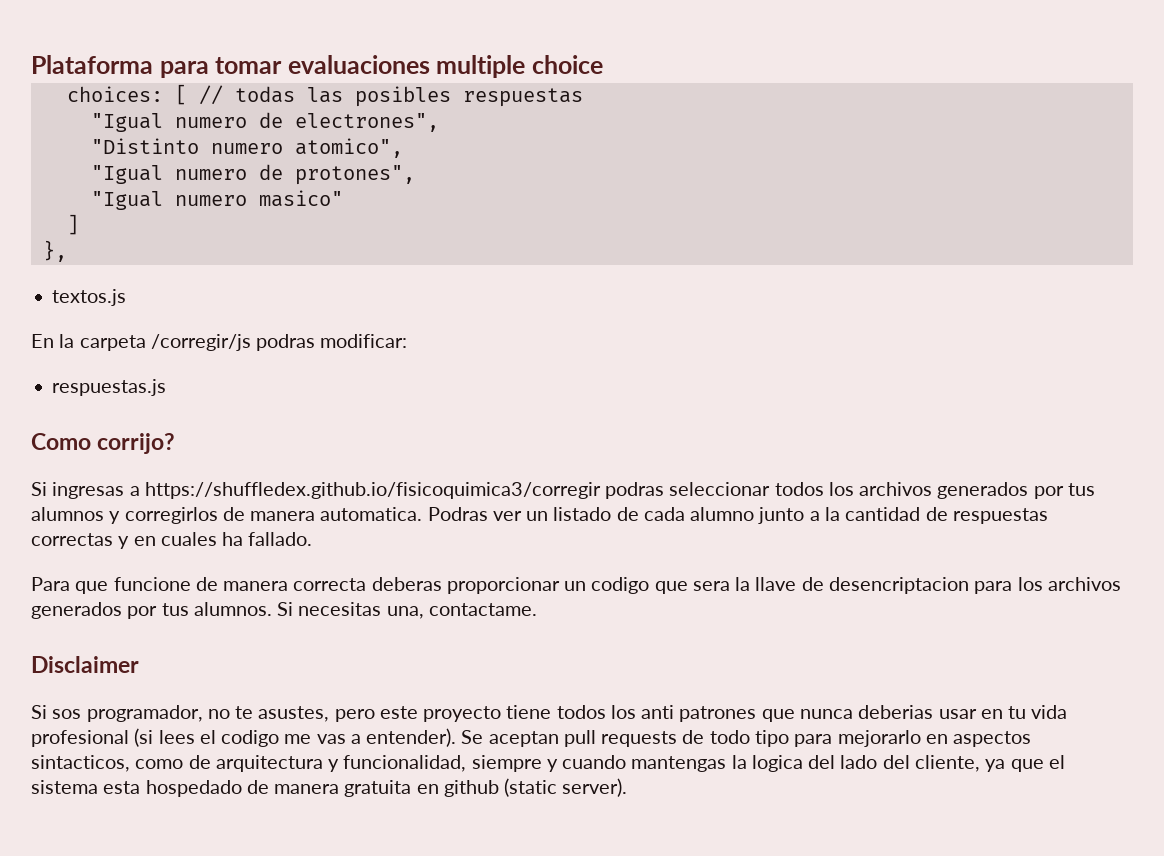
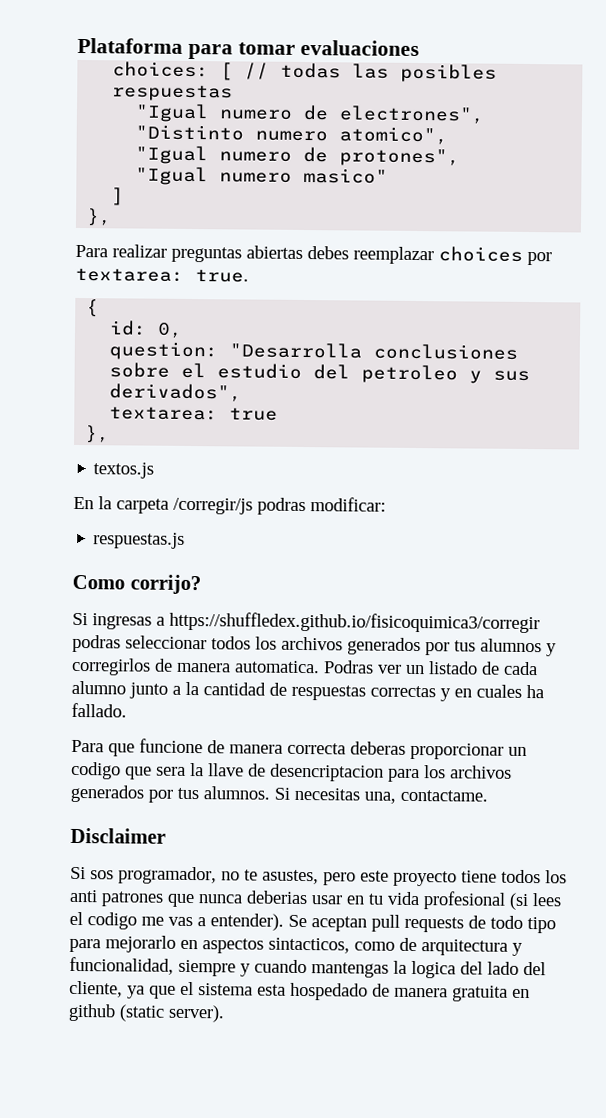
[436,55,604,78] multiple choice -> (420, 48) none
(67, 251) none -> [75,244,552,266] [75,267,249,283] [86,299,100,318] [109,320,184,338] [109,341,519,361] [109,362,531,384] [109,383,243,402] [109,406,279,421] [85,425,111,444] // Para realizar preguntas abiertas debes reemplazar choices por textarea: true. // { // id: 0, // question: "Desarrolla conclusiones sobre el estudio del petroleo y sus derivados", // textarea: true // },

